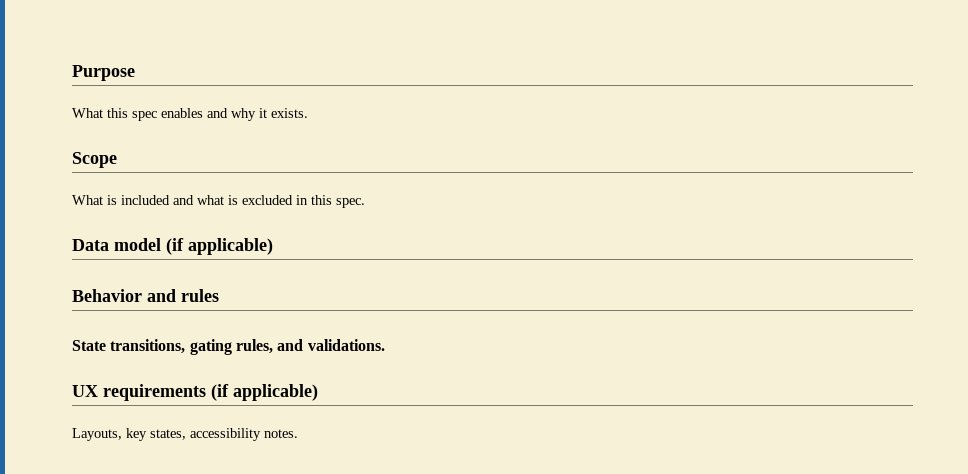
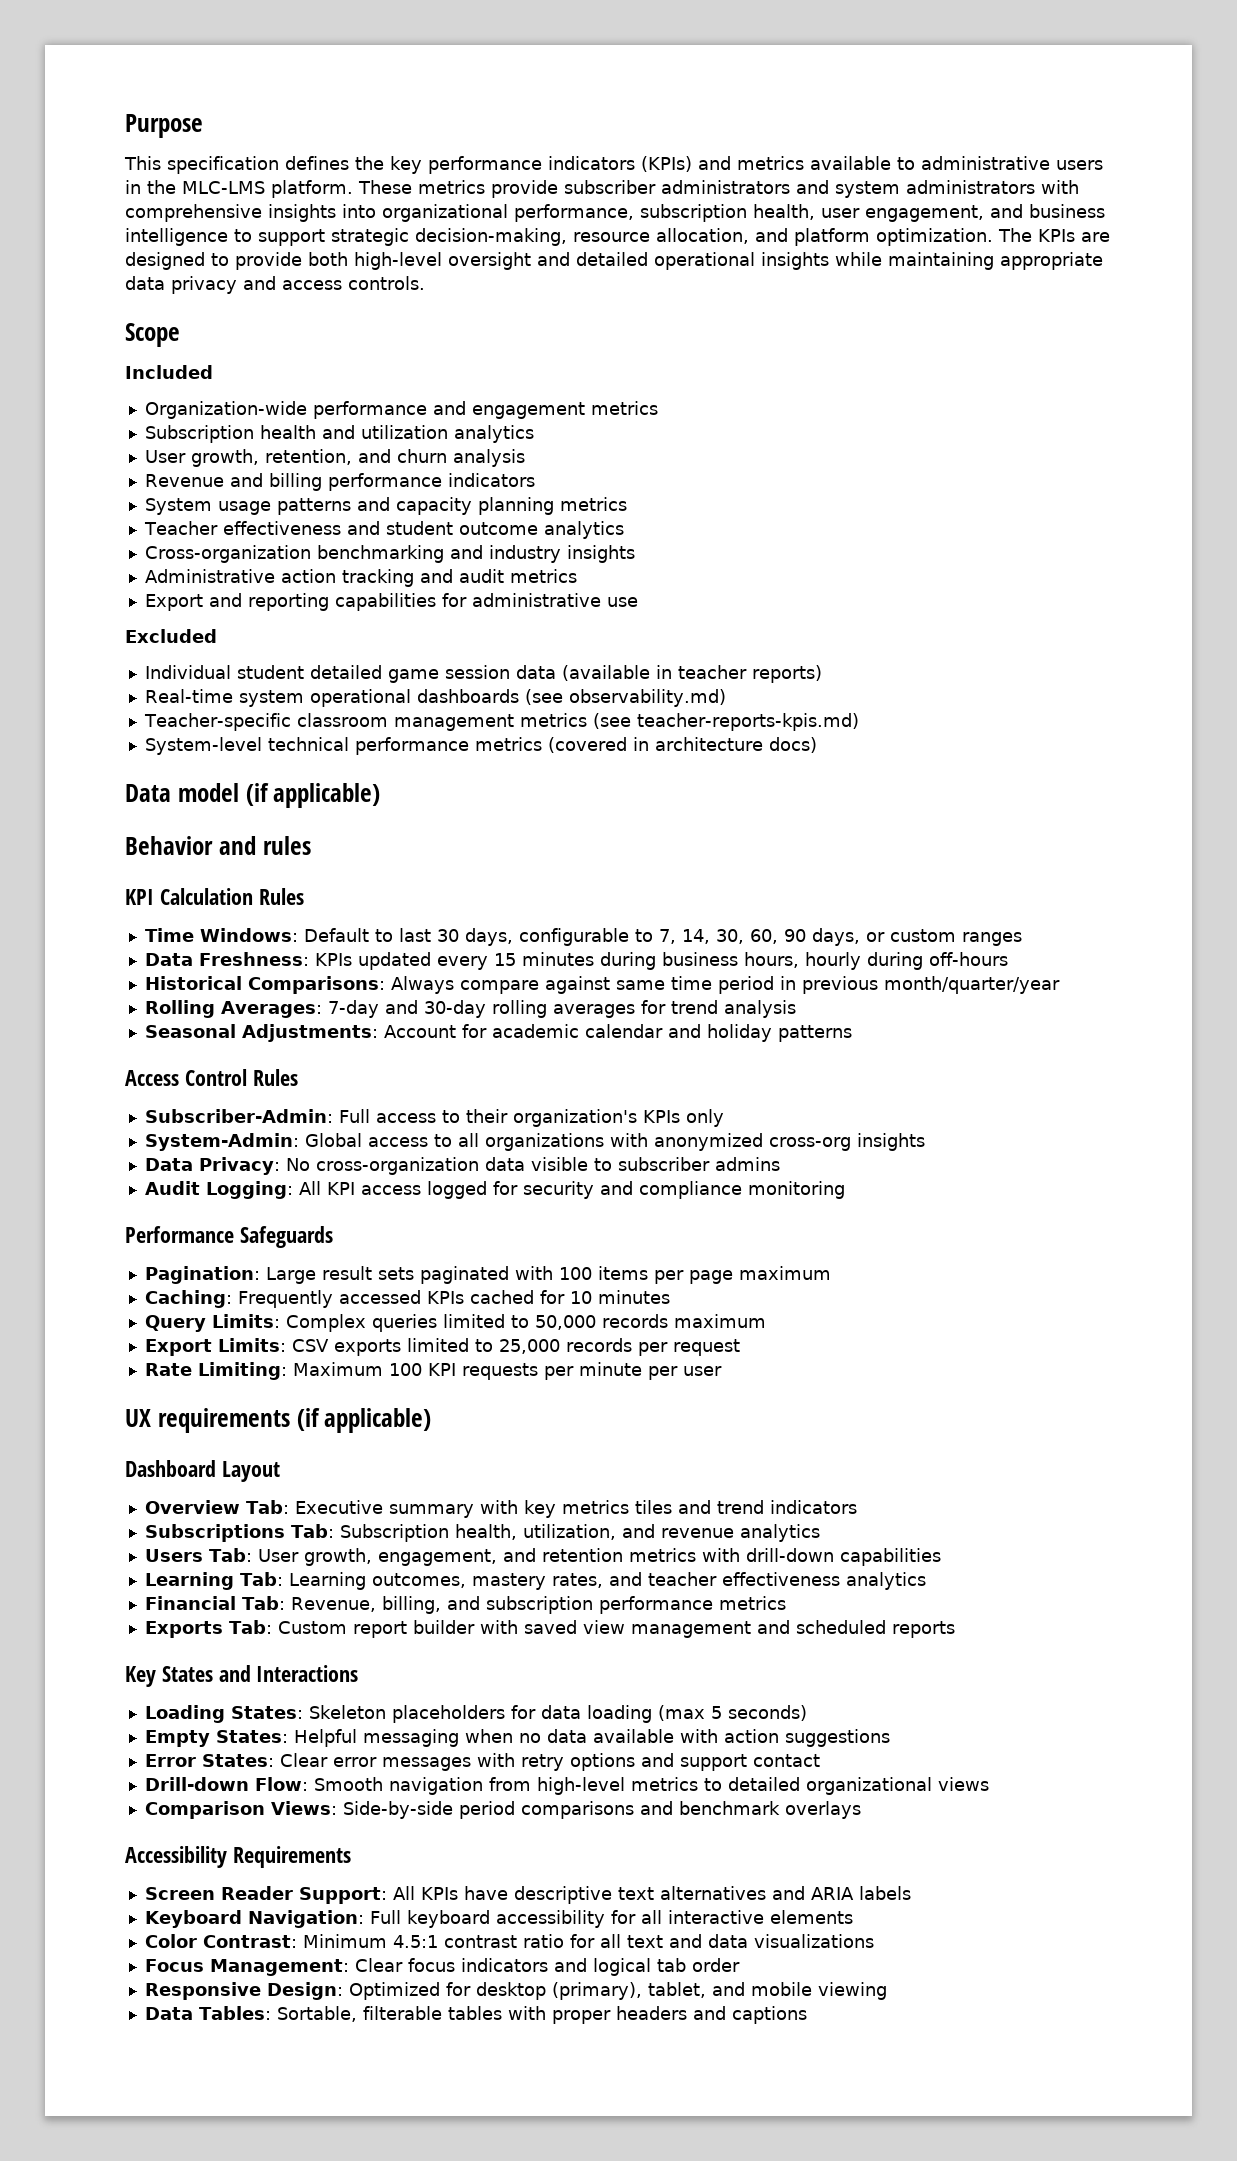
[72,108,308,121] [72,152,117,168] [72,195,365,208] What this spec enables and why it exists. // Scope // What is included and what is excluded in this spec. -> [124,156,1103,174] [125,180,1079,198] [125,204,1105,222] [125,228,1110,246] [125,252,1103,270] [125,276,425,294] [125,323,180,347] [125,365,213,379] [144,401,658,419] [144,425,534,443] [144,449,525,467] [144,473,535,491] [144,497,627,515] [143,521,624,539] [144,545,635,563] [144,569,577,587] [144,593,638,611] [125,629,217,643] [144,665,822,683] [144,689,726,707] [143,713,859,731] [144,737,817,755] This specification defines the key performance indicators (KPIs) and metrics available to administrative users in the MLC-LMS platform. These metrics provide subscriber administrators and system administrators with comprehensive insights into organizational performance, subscription health, user engagement, and business intelligence to support strategic decision-making, resource allocation, and platform optimization. The KPIs are designed to provide both high-level oversight and detailed operational insights while maintaining appropriate data privacy and access controls. // Scope // Included // Organization-wide performance and engagement metrics // Subscription health and utilization analytics // User growth, retention, and churn analysis // Revenue and billing performance indicators // System usage patterns and capacity planning metrics // Teacher effectiveness and student outcome analytics // Cross-organization benchmarking and industry insights // Administrative action tracking and audit metrics // Export and reporting capabilities for administrative use // Excluded // Individual student detailed game session data (available in teacher reports) // Real-time system operational dashboards (see observability.md) // Teacher-specific classroom management metrics (see teacher-reports-kpis.md) // System-level technical performance metrics (covered in architecture docs)
[72,339,385,355] [72,384,318,401] [72,428,298,441] State transitions, gating rules, and validations. // UX requirements (if applicable) // Layouts, key states, accessibility notes. -> [125,888,304,905] [144,928,1022,946] [144,952,1008,970] [144,976,1060,994] [144,1000,796,1018] [144,1024,852,1042] [125,1069,298,1086] [144,1109,724,1127] [144,1133,925,1151] [144,1157,780,1175] [144,1181,845,1199] [125,1226,333,1248] [144,1266,831,1284] [144,1290,670,1308] [144,1314,766,1332] [144,1338,740,1356] [144,1362,722,1380] [125,1408,432,1433] [125,1460,280,1482] [144,1500,857,1518] [144,1524,820,1542] [144,1548,941,1566] [144,1572,926,1590] [144,1596,786,1614] [144,1620,955,1638] [125,1665,359,1687] [144,1705,807,1723] [144,1729,890,1747] [144,1753,820,1771] [144,1777,989,1795] [144,1801,861,1819] [125,1846,351,1868] [144,1886,911,1904] [144,1910,853,1928] [144,1934,874,1948] [144,1958,740,1976] [144,1982,887,2000] [144,2006,807,2024] KPI Calculation Rules // Time Windows: Default to last 30 days, configurable to 7, 14, 30, 60, 90 days, or custom ranges // Data Freshness: KPIs updated every 15 minutes during business hours, hourly during off-hours // Historical Comparisons: Always compare against same time period in previous month/quarter/year // Rolling Averages: 7-day and 30-day rolling averages for trend analysis // Seasonal Adjustments: Account for academic calendar and holiday patterns // Access Control Rules // Subscriber-Admin: Full access to their organization's KPIs only // System-Admin: Global access to all organizations with anonymized cross-org insights // Data Privacy: No cross-organization data visible to subscriber admins // Audit Logging: All KPI access logged for security and compliance monitoring // Performance Safeguards // Pagination: Large result sets paginated with 100 items per page maximum // Caching: Frequently accessed KPIs cached for 10 minutes // Query Limits: Complex queries limited to 50,000 records maximum // Export Limits: CSV exports limited to 25,000 records per request // Rate Limiting: Maximum 100 KPI requests per minute per user // UX requirements (if applicable) // Dashboard Layout // Overview Tab: Executive summary with key metrics tiles and trend indicators // Subscriptions Tab: Subscription health, utilization, and revenue analytics // Users Tab: User growth, engagement, and retention metrics with drill-down capabilities // Learning Tab: Learning outcomes, mastery rates, and teacher effectiveness analytics // Financial Tab: Revenue, billing, and subscription performance metrics // Exports Tab: Custom report builder with saved view management and scheduled reports // Key States and Interactions // Loading States: Skeleton placeholders for data loading (max 5 seconds) // Empty States: Helpful messaging when no data available with action suggestions // Error States: Clear error messages with retry options and support contact // Drill-down Flow: Smooth navigation from high-level metrics to detailed organizational views // Comparison Views: Side-by-side period comparisons and benchmark overlays // Accessibility Requirements // Screen Reader Support: All KPIs have descriptive text alternatives and ARIA labels // Keyboard Navigation: Full keyboard accessibility for all interactive elements // Color Contrast: Minimum 4.5:1 contrast ratio for all text and data visualizations // Focus Management: Clear focus indicators and logical tab order // Responsive Design: Optimized for desktop (primary), tablet, and mobile viewing // Data Tables: Sortable, filterable tables with proper headers and captions

